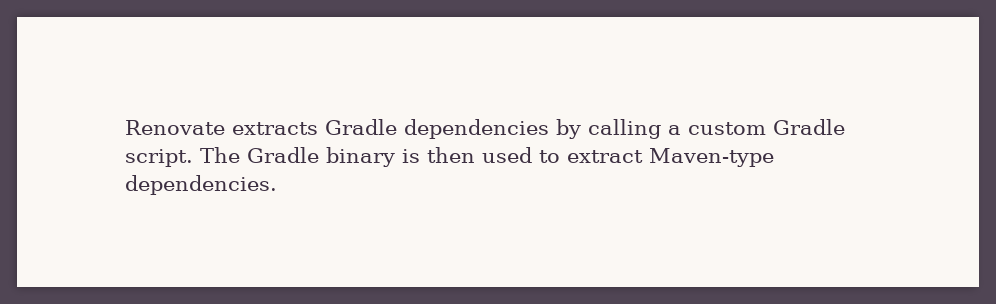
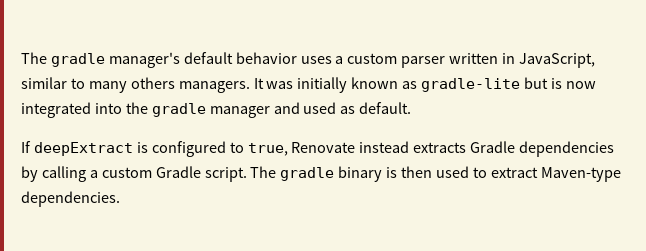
[125,120,225,135] Renovate -> [21,52,596,68] [21,77,596,93] [21,102,412,118] [21,141,410,157] The gradle manager's default behavior uses a custom parser written in JavaScript, similar to many others managers. It was initially known as gradle-lite but is now integrated into the gradle manager and used as default. // If deepExtract is configured to true, Renovate instead
[247,147,319,163] Gradle -> [280,167,335,181] gradle

